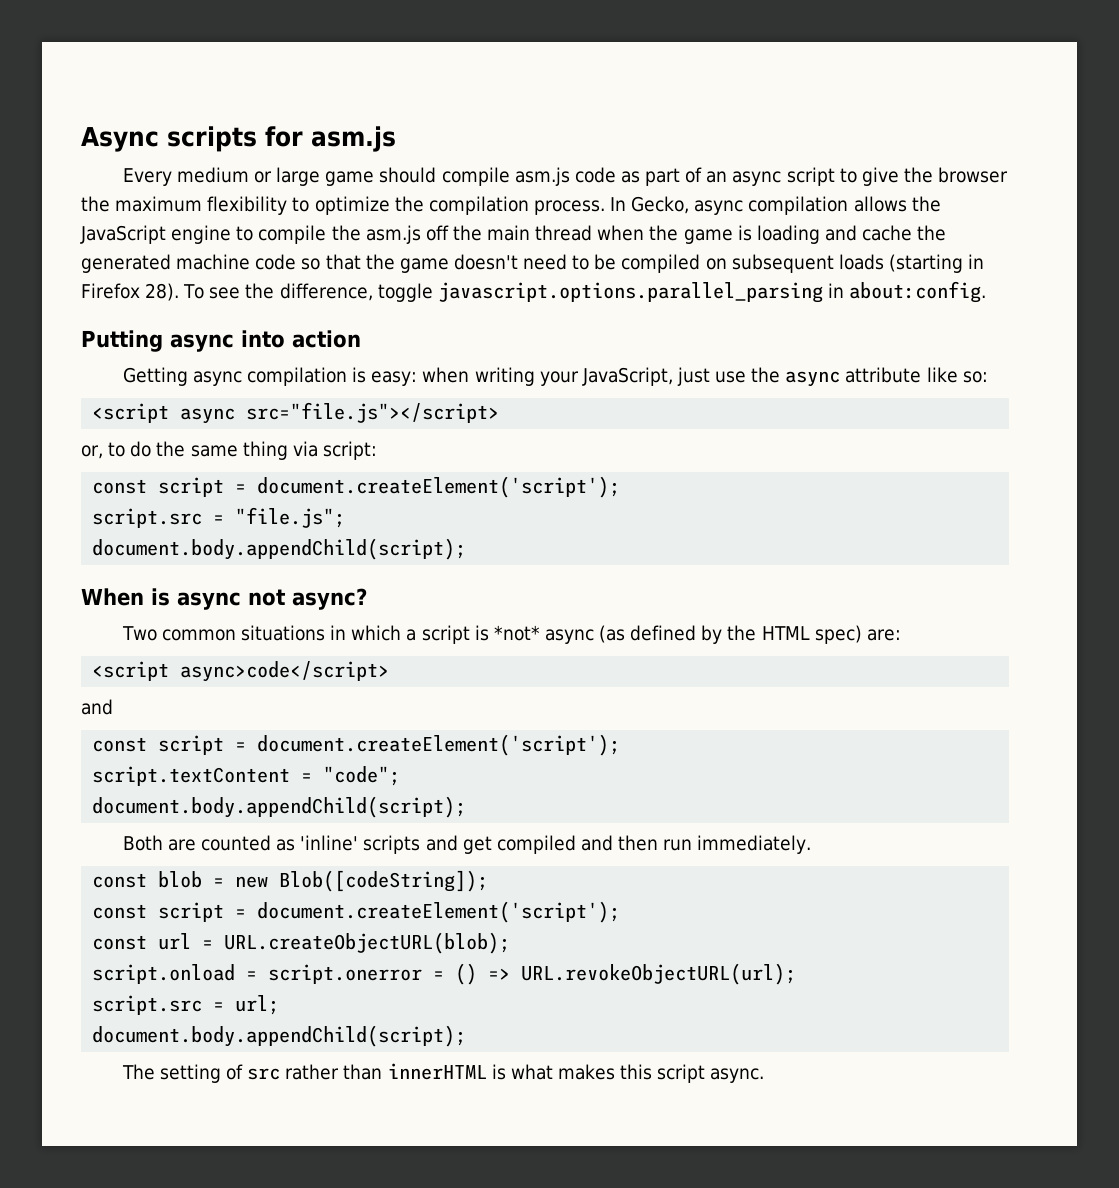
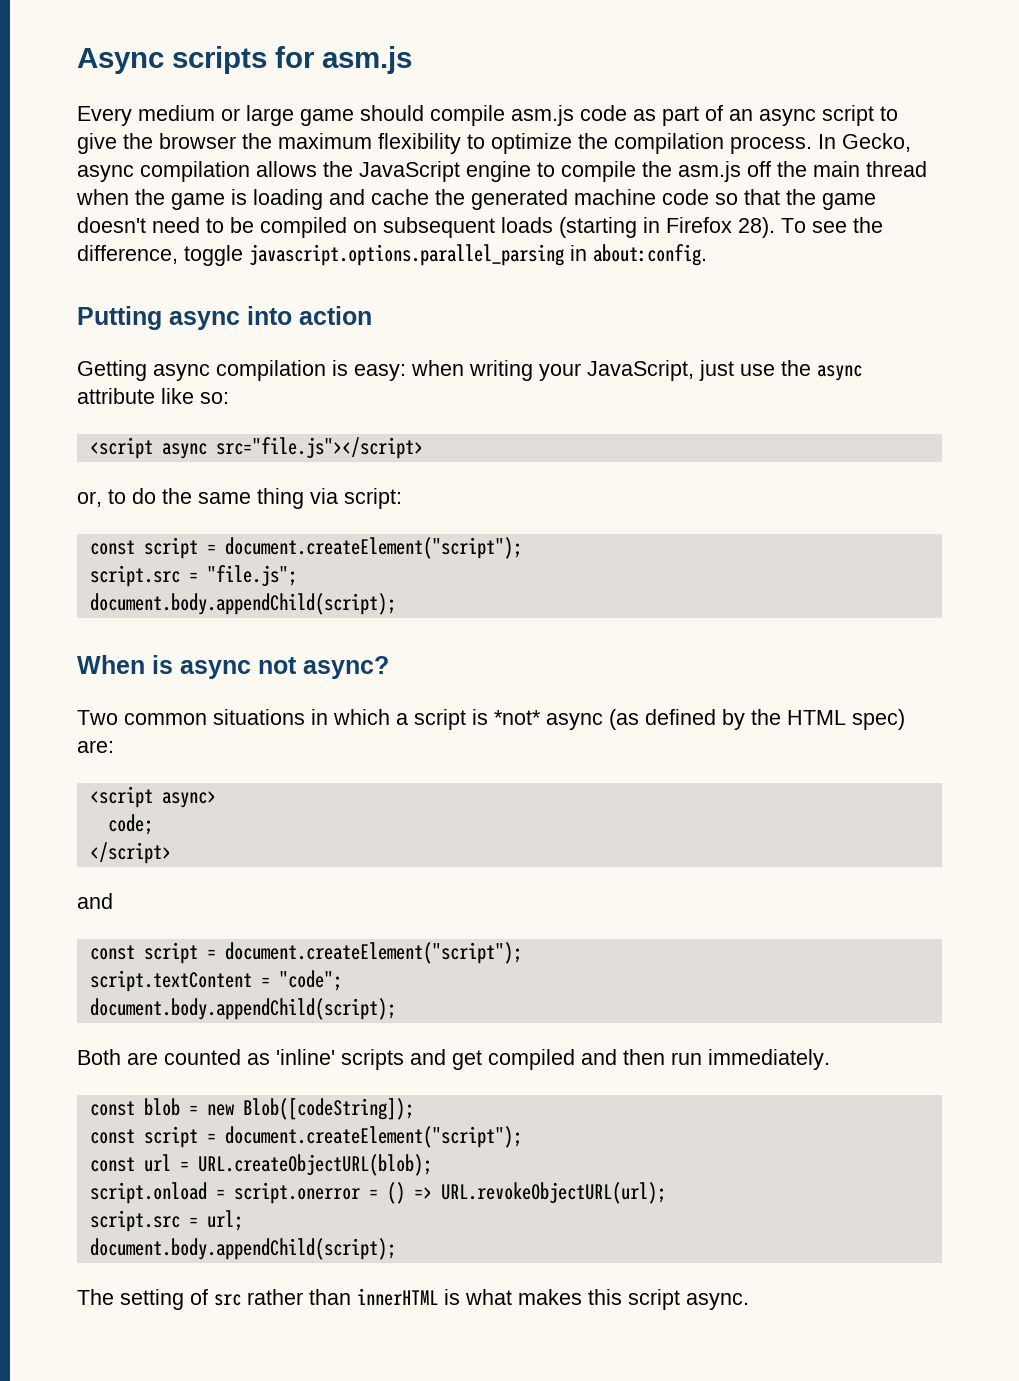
[257,476,621,498] document.createElement('script'); -> [224,537,522,559] document.createElement("script");
[180,661,390,682] async>code</script> -> [161,791,216,808] [107,814,153,835] [89,842,171,864] async> // code; // </script>
[257,734,621,756] document.createElement('script'); -> [224,942,522,964] document.createElement("script");
[257,901,621,923] document.createElement('script'); -> [224,1126,522,1148] document.createElement("script");

